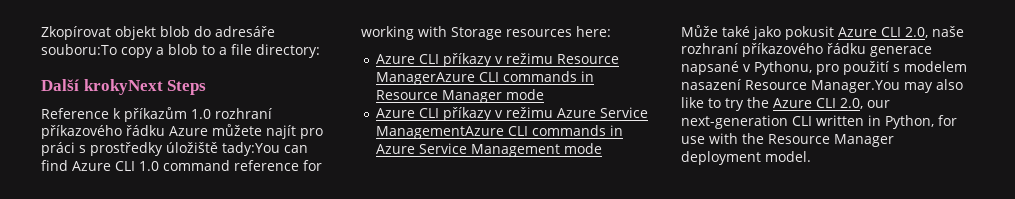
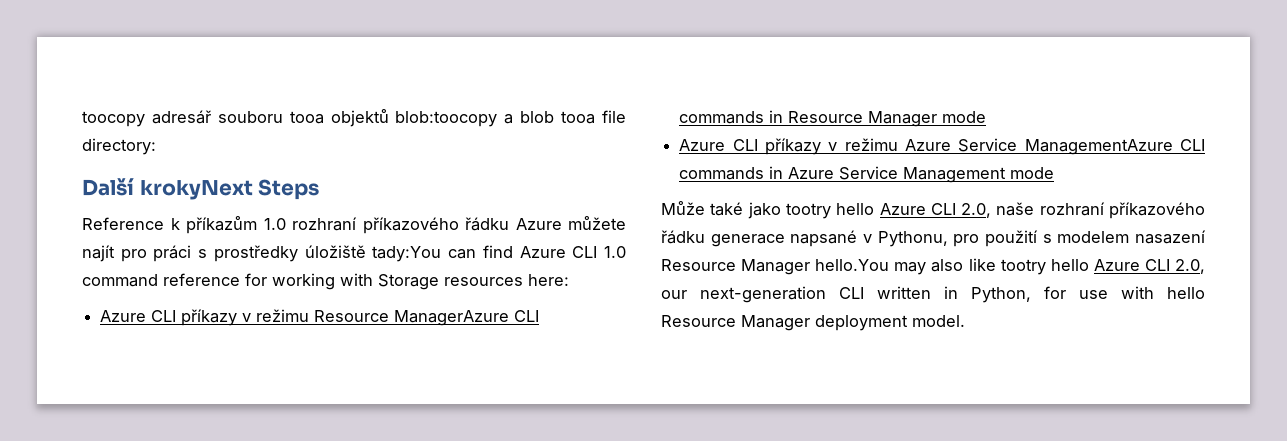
[41,26,275,40] [41,44,227,58] Zkopírovat objekt blob do adresáře souboru:To copy a blob to a -> [82,109,596,127] toocopy adresář souboru tooa objektů blob:toocopy a blob tooa
[785,26,834,40] pokusit -> [785,203,875,219] tootry hello
[811,80,900,93] Manager.You -> [741,259,890,275] Manager hello.You
[708,97,769,111] to try the -> [1000,259,1089,275] tootry hello
[742,133,764,144] the -> [1167,287,1205,299] hello

